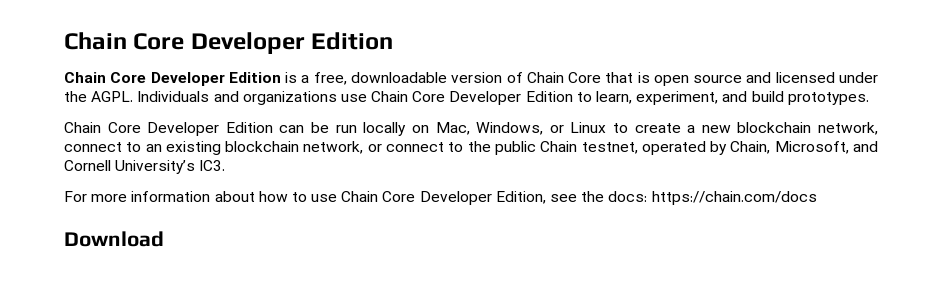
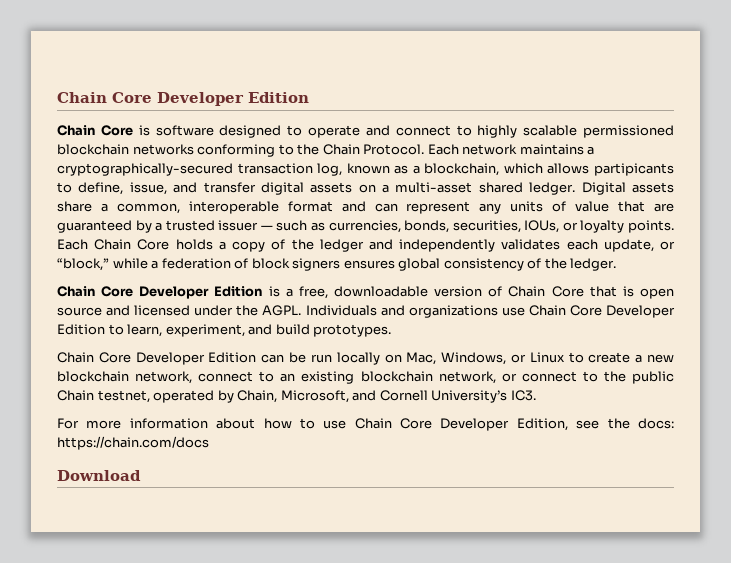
[64,32,394,54] Chain Core Developer Edition -> [57,92,309,106] [57,125,674,138] [57,144,595,157] [57,163,674,176] [57,182,674,195] [57,201,674,214] [57,220,674,233] [57,239,675,252] [57,258,617,271] Chain Core Developer Edition // Chain Core is software designed to operate and connect to highly scalable permissioned blockchain networks conforming to the Chain Protocol. Each network maintains a cryptographically-secured transaction log, known as a blockchain, which allows partipicants to define, issue, and transfer digital assets on a multi-asset shared ledger. Digital assets share a common, interoperable format and can represent any units of value that are guaranteed by a trusted issuer — such as currencies, bonds, securities, IOUs, or loyalty points. Each Chain Core holds a copy of the ledger and independently validates each update, or “block,” while a federation of block signers ensures global consistency of the ledger.

